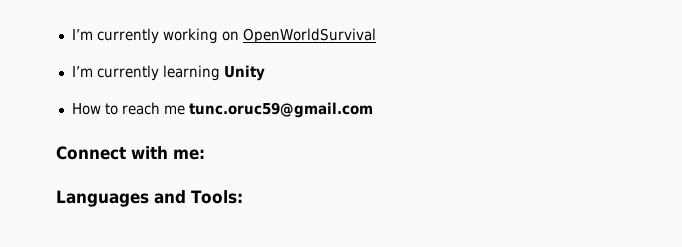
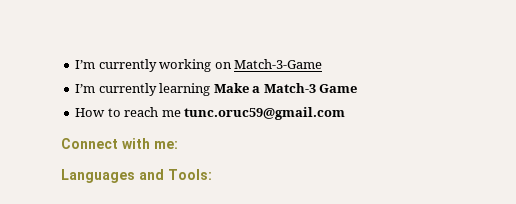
[242,28,376,44] OpenWorldSurvival -> [234,59,323,69] Match-3-Game
[223,65,265,81] Unity -> [213,83,358,93] Make a Match-3 Game

